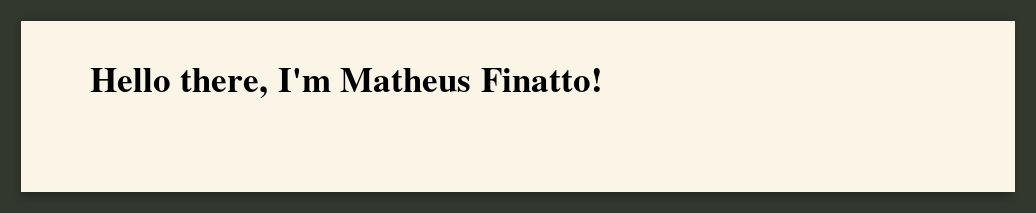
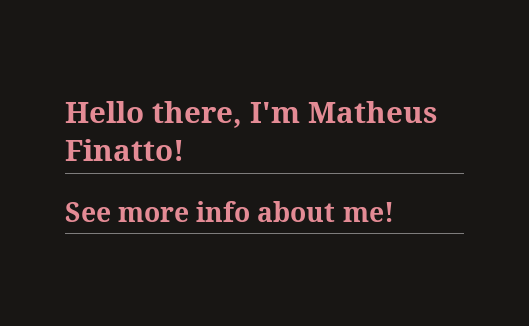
(603, 80) none -> [65,201,394,222] // See more info about me!

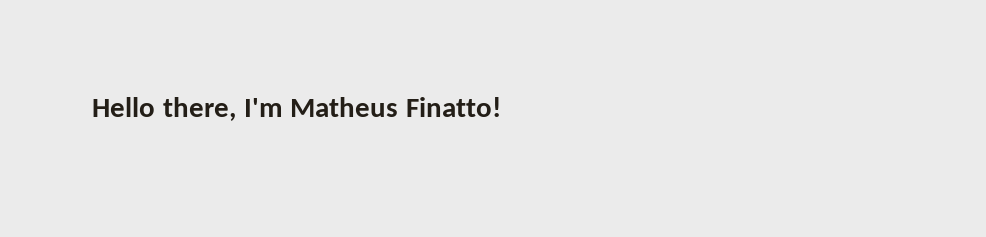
[65,201,394,222] // See more info about me! -> (502, 107) none

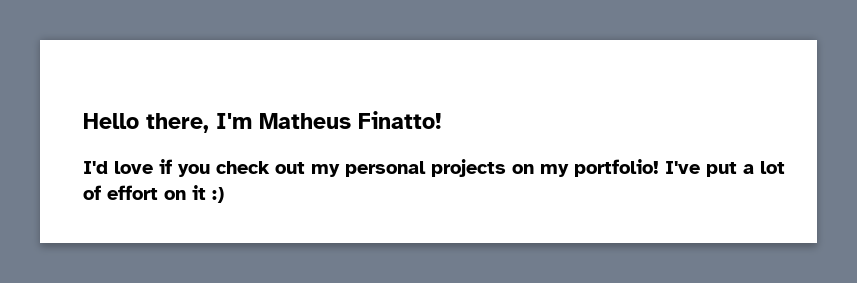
(502, 107) none -> [83,159,785,177] [83,185,224,203] // I'd love if you check out my personal projects on my portfolio! I've put a lot of effort on it :)

